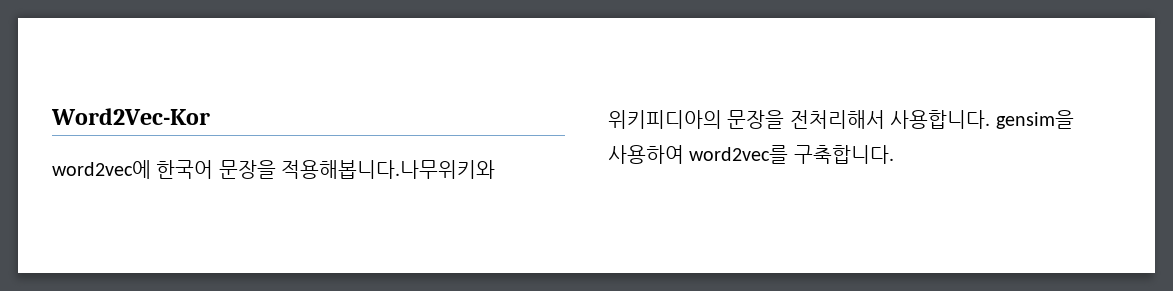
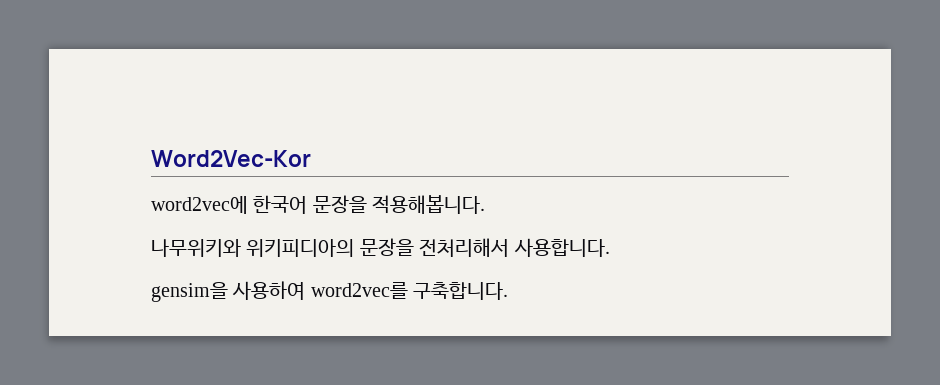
[281,160,496,179] 적용해봅니다.나무위키와 -> [372,195,486,214] [151,239,241,257] 적용해봅니다. // 나무위키와
(991, 119) none -> (610, 247) //

